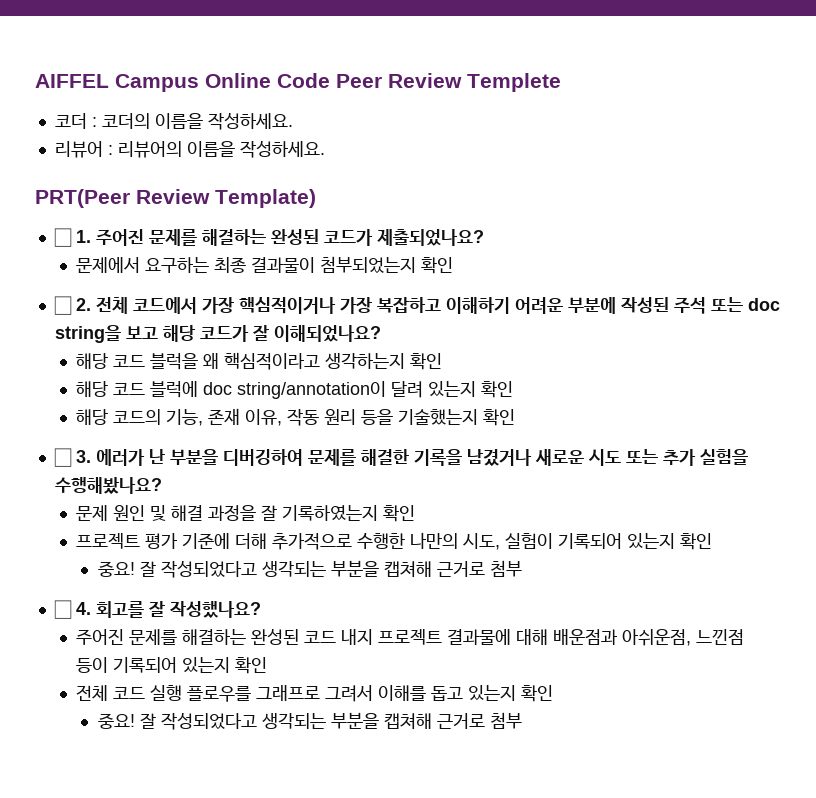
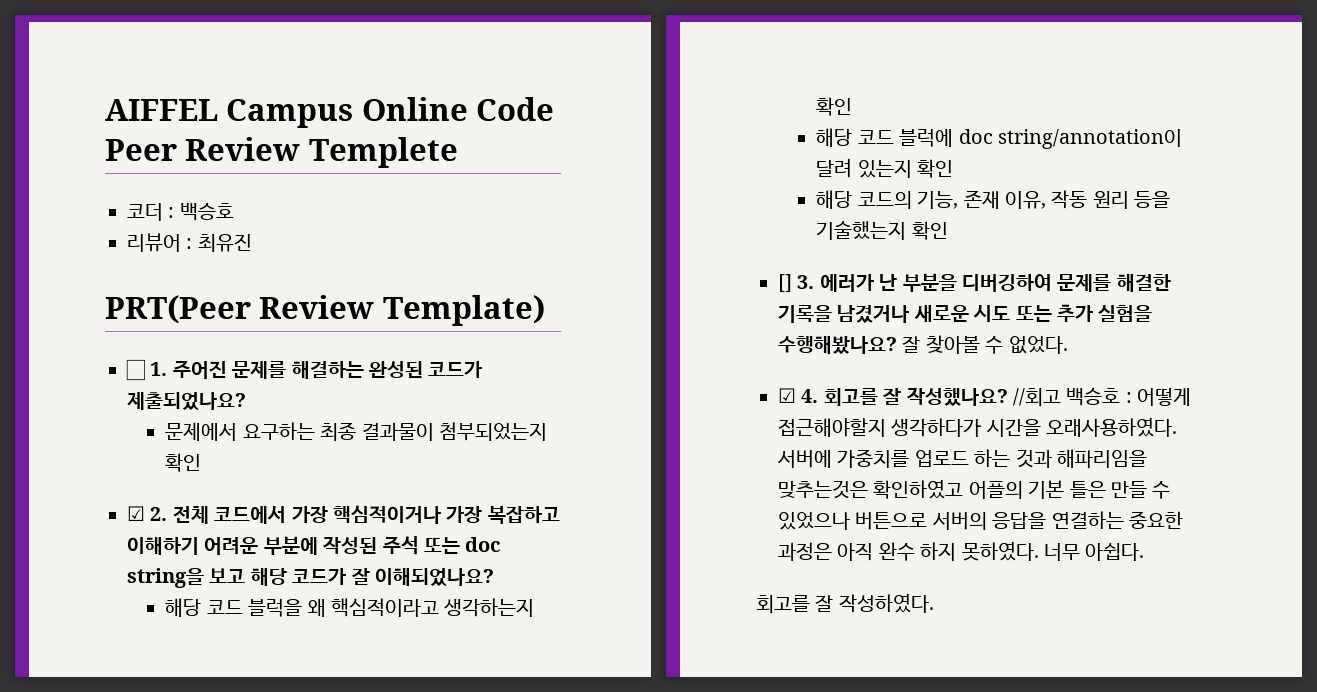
[101,112,293,130] 코더의 이름을 작성하세요. -> [179,202,234,221] 백승호
[117,140,325,158] 리뷰어의 이름을 작성하세요. -> [197,234,252,252] 최유진
[53,296,72,315] ☐ -> [127,506,145,521] ☑
[53,448,72,467] ☐ -> [778,274,792,293] []
[76,505,416,522] [76,532,713,550] [97,560,522,578] [53,600,261,619] [76,629,745,646] [76,657,268,674] [76,685,554,702] [97,712,522,730] // 문제 원인 및 해결 과정을 잘 기록하였는지 확인 // 프로젝트 평가 기준에 더해 추가적으로 수행한 나만의 시도, 실험이 기록되어 있는지 확인 // 중요! 잘 작성되었다고 생각되는 부분을 캡쳐해 근거로 첨부 // ☐ 4. 회고를 잘 작성했나요? // 주어진 문제를 해결하는 완성된 코드 내지 프로젝트 결과물에 대해 배운점과 아쉬운점, 느낀점 등이 기록되어 있는지 확인 // 전체 코드 실행 플로우를 그래프로 그려서 이해를 돕고 있는지 확인 // 중요! 잘 작성되었다고 생각되는 부분을 캡쳐해 근거로 첨부 -> [902,335,1068,354] [778,387,1192,407] [778,417,1178,437] [777,449,1147,469] [778,479,1171,499] [778,511,1183,530] [778,541,1145,561] [756,593,934,614] 잘 찾아볼 수 없었다. // ☑ 4. 회고를 잘 작성했나요? //회고 백승호 : 어떻게 접근해야할지 생각하다가 시간을 오래사용하였다. 서버에 가중치를 업로드 하는 것과 해파리임을 맞추는것은 확인하였고 어플의 기본 틀은 만들 수 있었으나 버튼으로 서버의 응답을 연결하는 중요한 과정은 아직 완수 하지 못하였다. 너무 아쉽다. // 회고를 잘 작성하였다.

